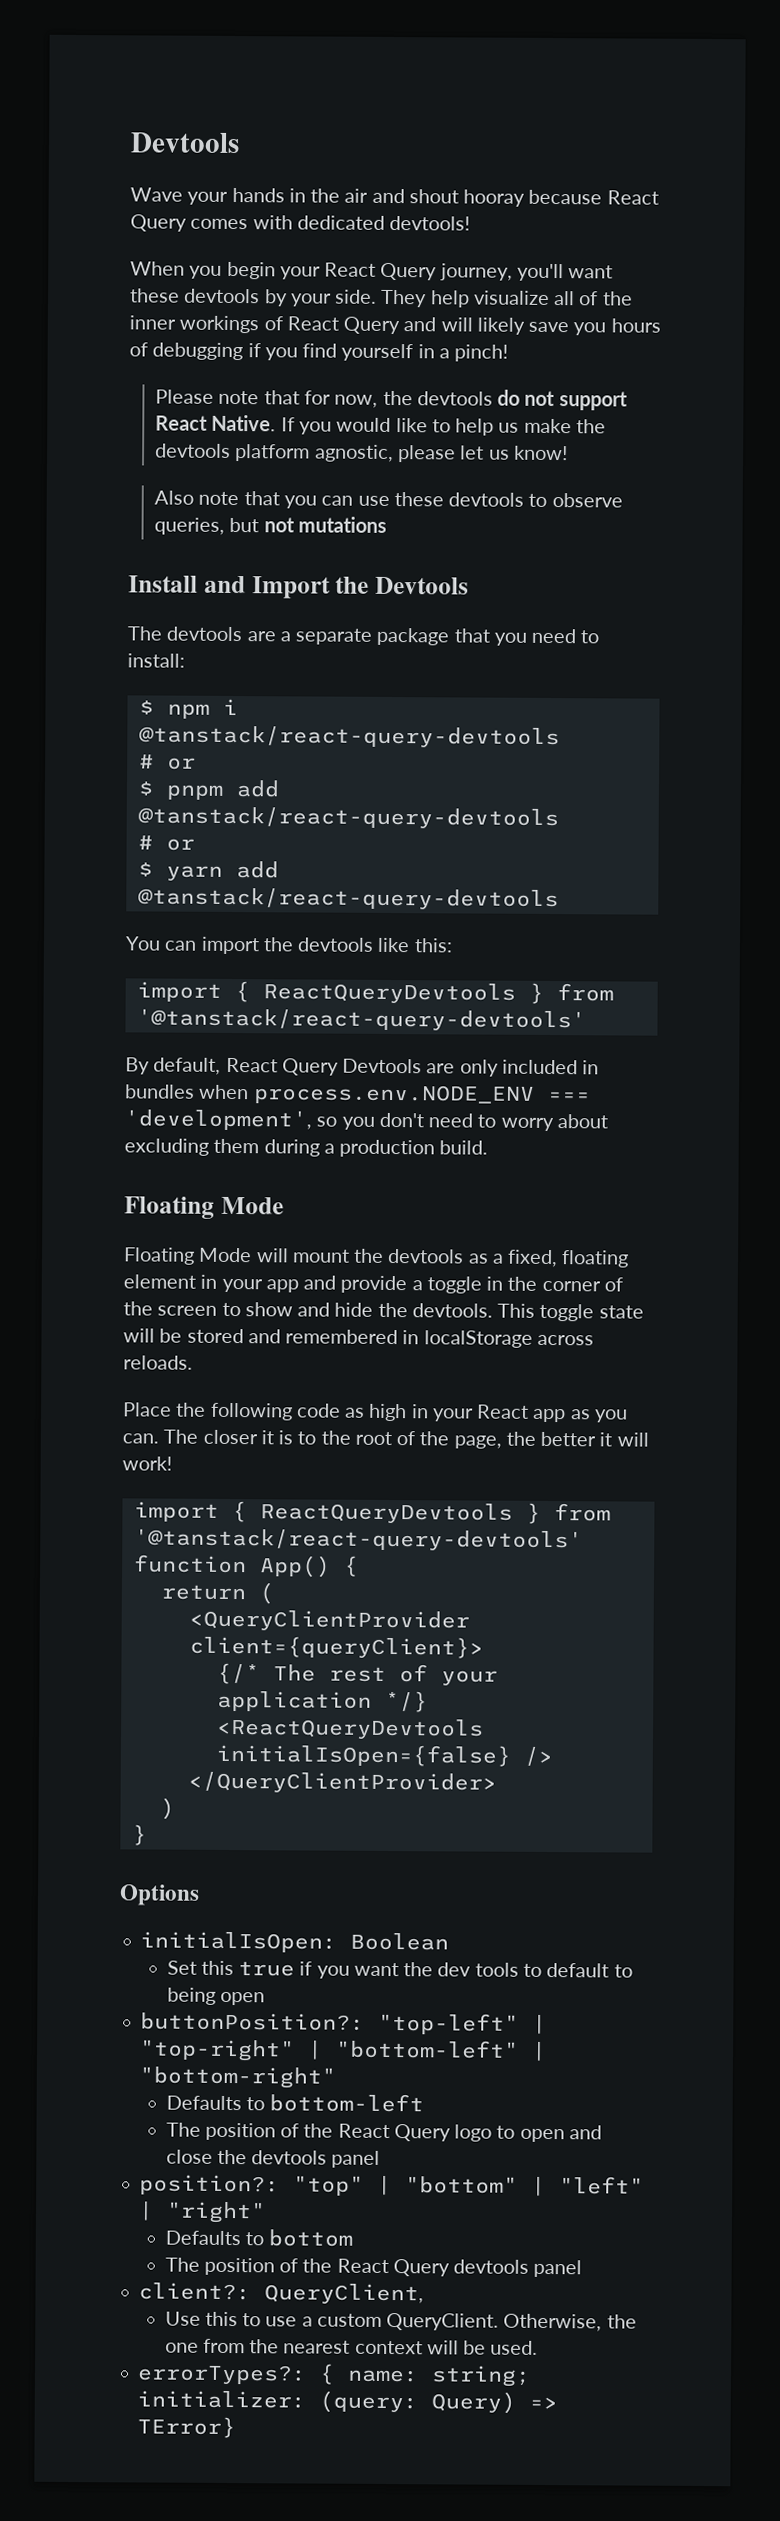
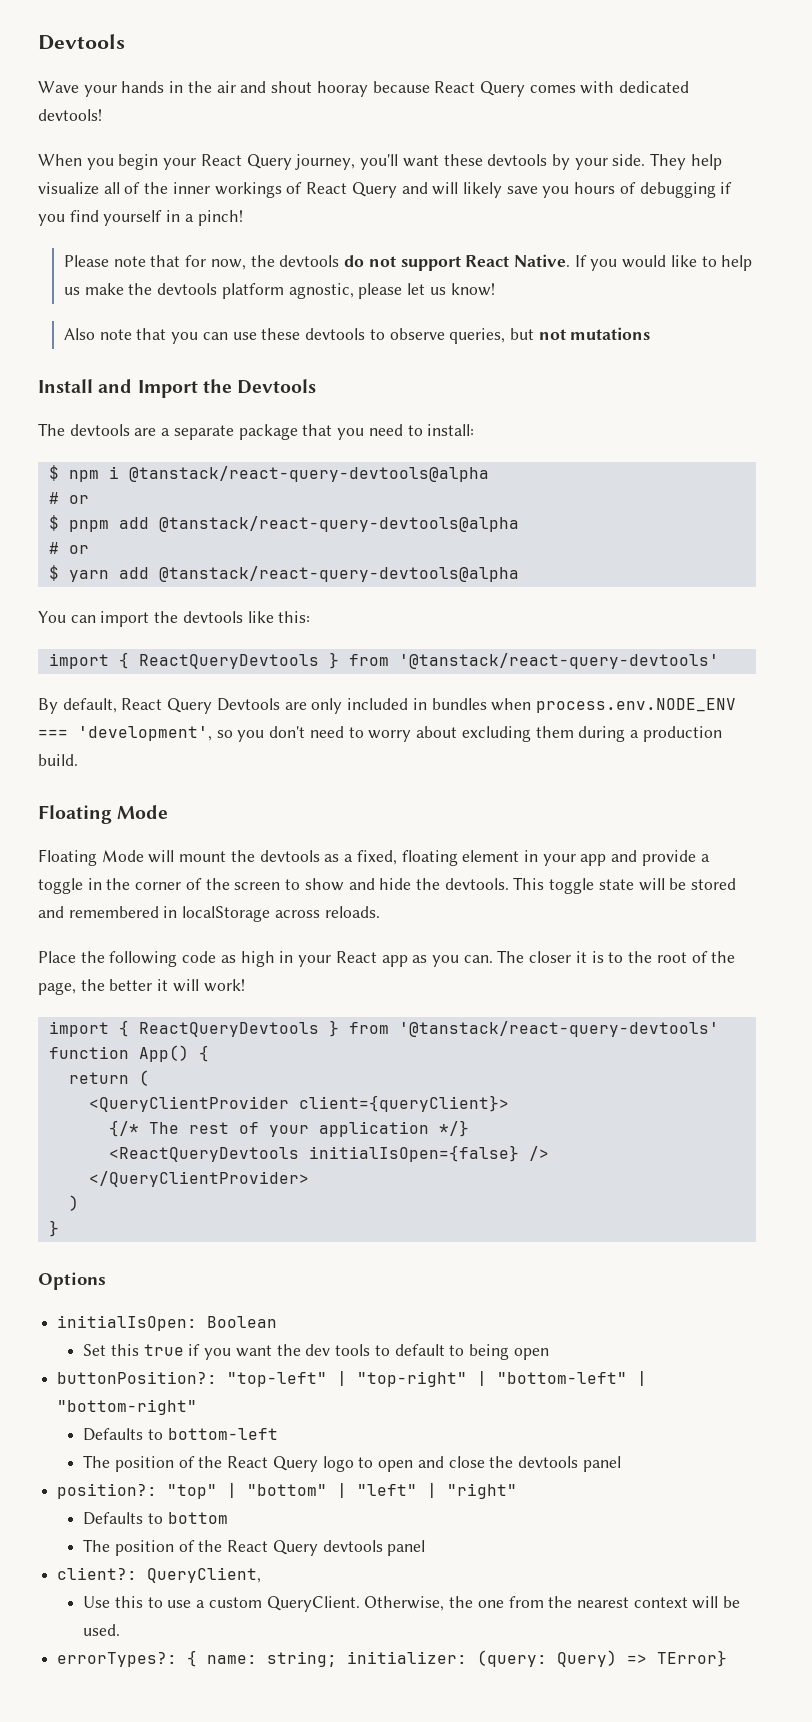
[138,725,560,749] @tanstack/react-query-devtools -> [128,466,489,482] @tanstack/react-query-devtools@alpha
[137,806,559,830] @tanstack/react-query-devtools -> [158,516,519,532] @tanstack/react-query-devtools@alpha
[137,887,559,911] @tanstack/react-query-devtools -> [158,566,519,582] @tanstack/react-query-devtools@alpha

